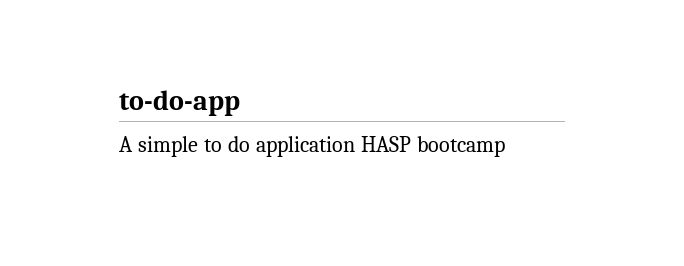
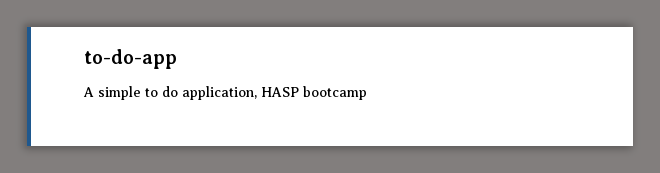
[255,136,355,157] application -> [182,86,257,100] application,

